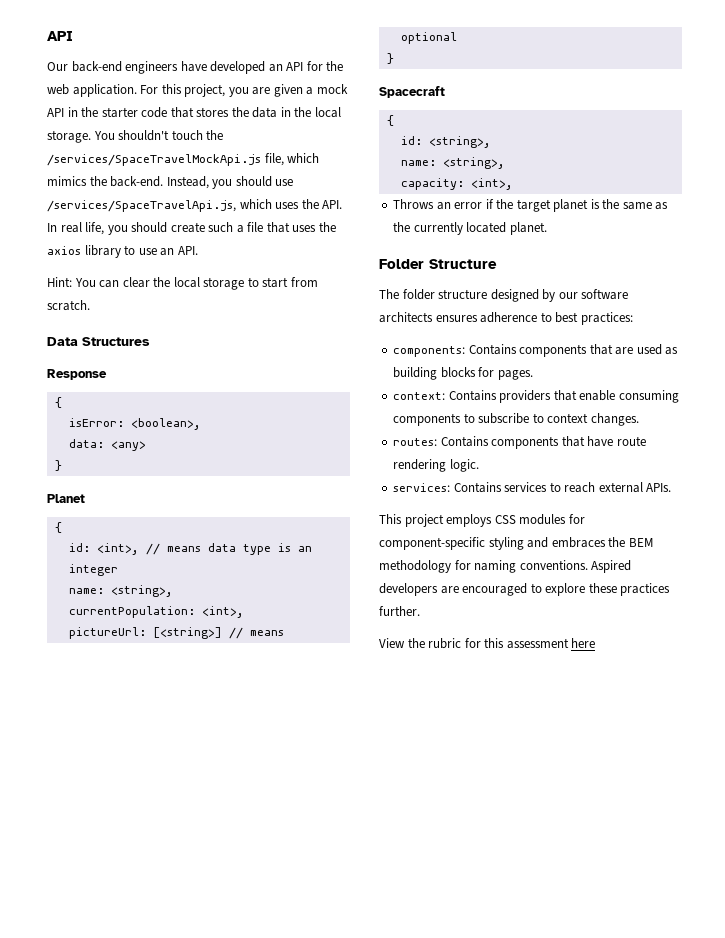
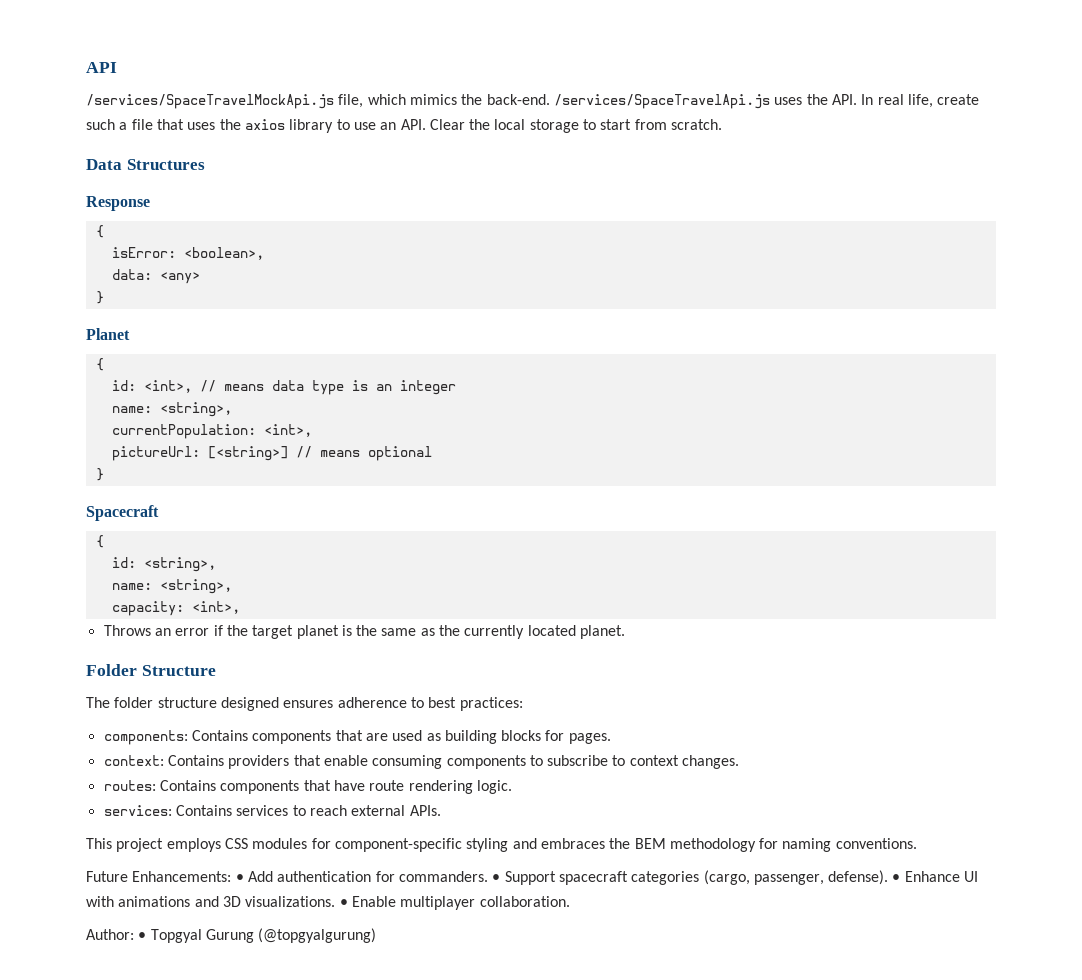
[47,61,344,74] [47,84,348,97] [47,107,341,118] [47,130,224,143] Our back-end engineers have developed an API for the web application. For this project, you are given a mock API in the starter code that stores the data in the local storage. You shouldn't touch the -> (117, 67) none
[166,176,294,189] [47,199,272,212] Instead, you should use /services/SpaceTravelApi.js, which -> [553,94,770,109] /services/SpaceTravelApi.js
[107,222,168,235] you should -> (933, 101) none
[47,277,150,288] // Hint: You can clear -> [429,119,465,130] Clear
[542,289,629,302] [379,312,433,323] by our software architects -> (279, 704) none
[591,560,632,573] [379,583,671,596] [379,606,420,616] [379,638,596,649] Aspired developers are encouraged to explore these practices further. // View the rubric for this assessment here -> [86,870,979,885] [86,896,570,910] [86,928,377,943] // Future Enhancements: • Add authentication for commanders. • Support spacecraft categories (cargo, passenger, defense). • Enhance UI with animations and 3D visualizations. • Enable multiplayer collaboration. // Author: • Topgyal Gurung (@topgyalgurung)

